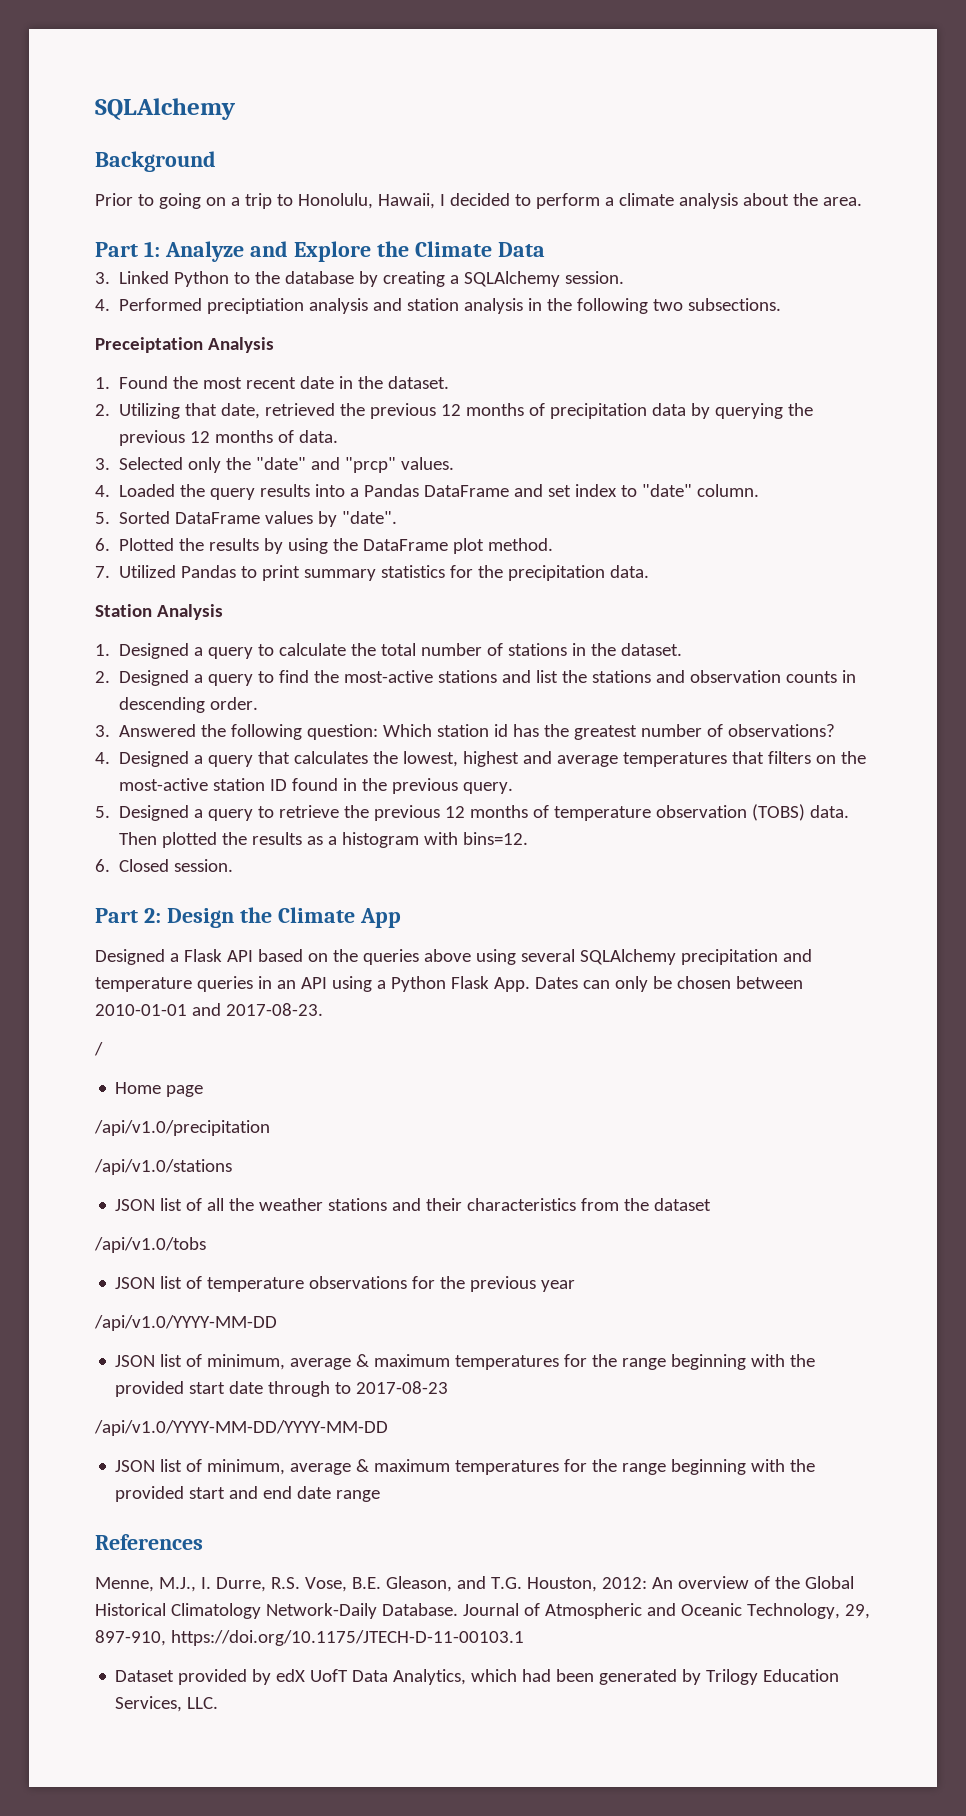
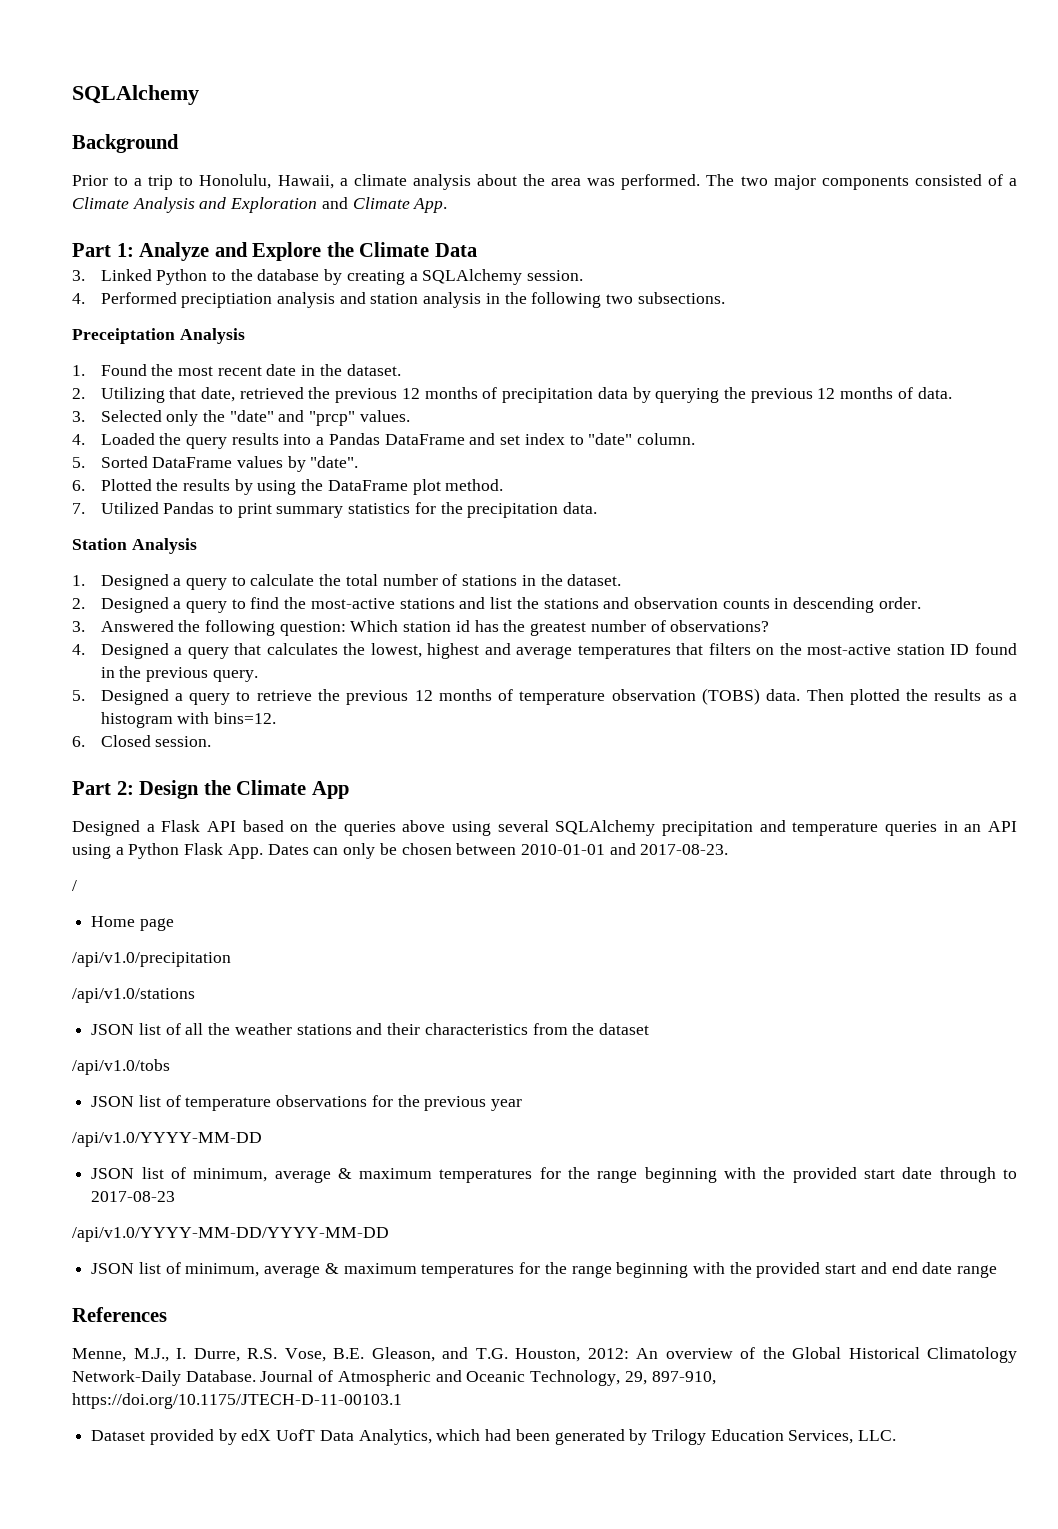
[158,193,226,209] going on -> (129, 181) none
[439,193,600,209] I decided to perform -> (334, 182) none
[822,197,862,206] area. -> [551,174,1017,190] [72,197,448,213] area was performed. The two major components consisted of a Climate Analysis and Exploration and Climate App.

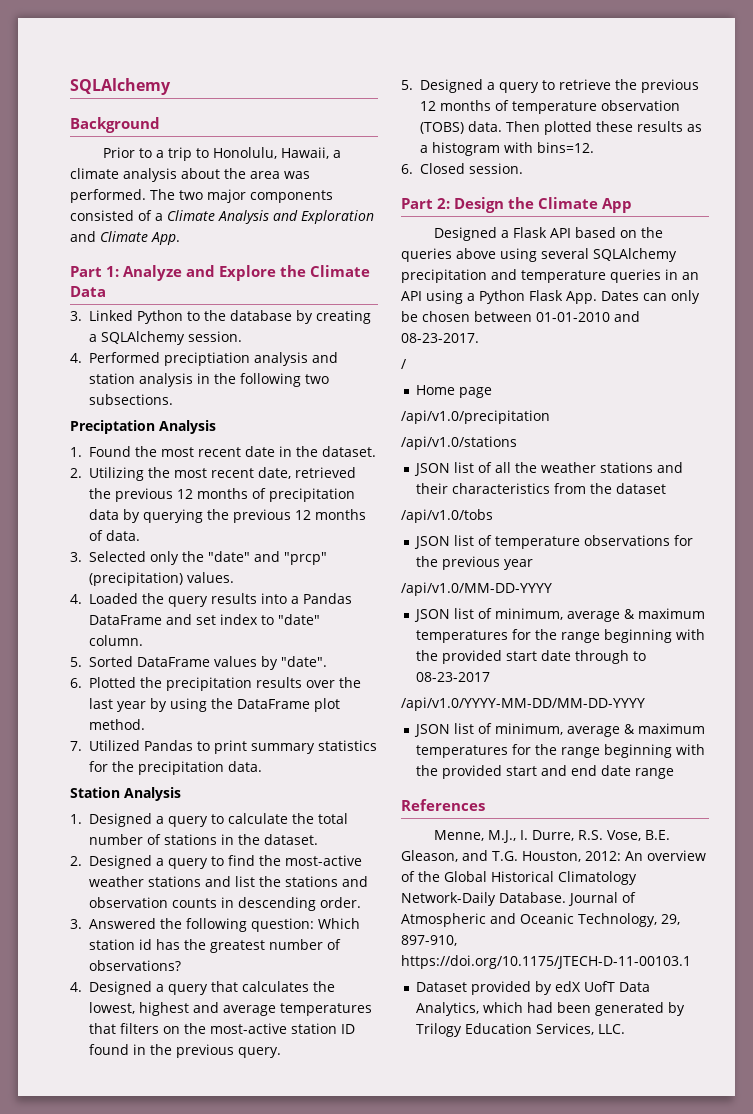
[72,328,175,344] Preceiptation -> [70,420,155,434] Preciptation
[169,387,197,399] that -> [148,467,255,478] the most recent
(356, 418) none -> [89,572,184,586] (precipitation)
[182,479,230,491] results -> [166,677,362,691] [89,698,147,712] precipitation results over the last year
(395, 603) none -> [89,876,145,887] weather
[906,689,929,701] the -> [596,121,634,132] these
[520,843,729,855] 2010-01-01 and 2017-08-23. -> [536,311,640,322] [401,333,479,343] 01-01-2010 and 08-23-2017.
[72,1132,262,1147] /api/v1.0/YYYY-MM-DD -> [401,582,552,596] /api/v1.0/MM-DD-YYYY
[91,1191,176,1202] [72,1227,389,1242] 2017-08-23 // /api/v1.0/YYYY-MM-DD/YYYY-MM-DD -> [415,672,490,682] [401,697,645,711] 08-23-2017 // /api/v1.0/YYYY-MM-DD/MM-DD-YYYY

